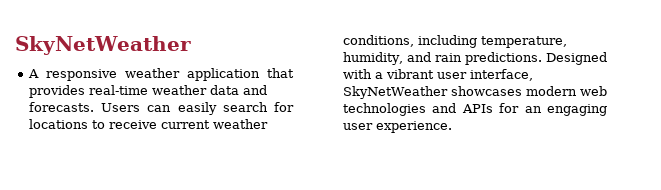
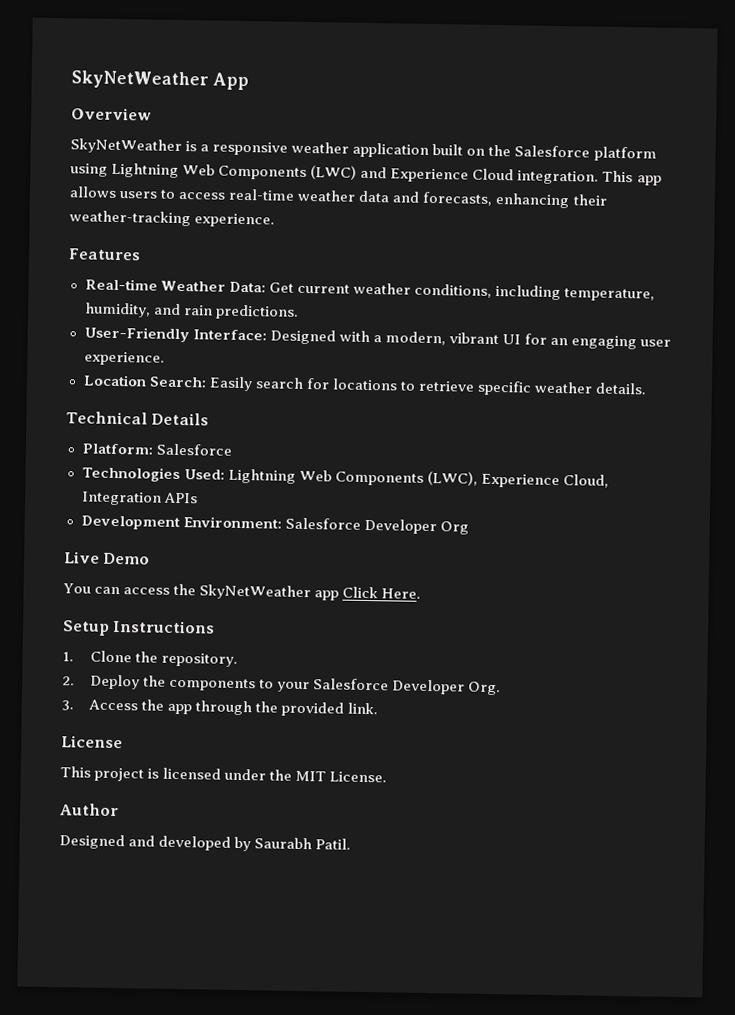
[15,36,191,55] [27,68,294,81] [28,85,267,98] [28,102,294,115] [28,119,157,129] SkyNetWeather // A responsive weather application that provides real-time weather data and forecasts. Users can easily search for locations to receive -> [71,70,249,91] [71,107,152,121] [70,138,657,162] [70,162,662,186] [69,186,607,209] [69,210,276,228] [68,248,141,261] [84,278,294,293] SkyNetWeather App // Overview // SkyNetWeather is a responsive weather application built on the Salesforce platform using Lightning Web Components (LWC) and Experience Cloud integration. This app allows users to access real-time weather data and forecasts, enhancing their weather-tracking experience. // Features // Real-time Weather Data: Get
(542, 58) none -> [83,326,267,343] // User-Friendly Interface:
[385,69,533,81] [342,86,607,99] [342,103,493,116] vibrant user interface, SkyNetWeather showcases modern web technologies and APIs -> [384,331,521,346] modern, vibrant UI
(452, 127) none -> [82,374,647,396] [66,411,210,426] [81,443,232,456] [81,466,609,489] [81,491,198,506] [80,515,469,535] [64,551,151,565] [63,583,422,601] [62,619,216,636] [62,650,239,667] [62,674,502,696] [61,699,379,717] [61,735,123,749] [60,766,388,783] [60,803,119,817] [59,834,352,852] // Location Search: Easily search for locations to retrieve specific weather details. // Technical Details // Platform: Salesforce // Technologies Used: Lightning Web Components (LWC), Experience Cloud, Integration APIs // Development Environment: Salesforce Developer Org // Live Demo // You can access the SkyNetWeather app Click Here. // Setup Instructions // 1. Clone the repository. // 2. Deploy the components to your Salesforce Developer Org. // 3. Access the app through the provided link. // License // This project is licensed under the MIT License. // Author // Designed and developed by Saurabh Patil.

